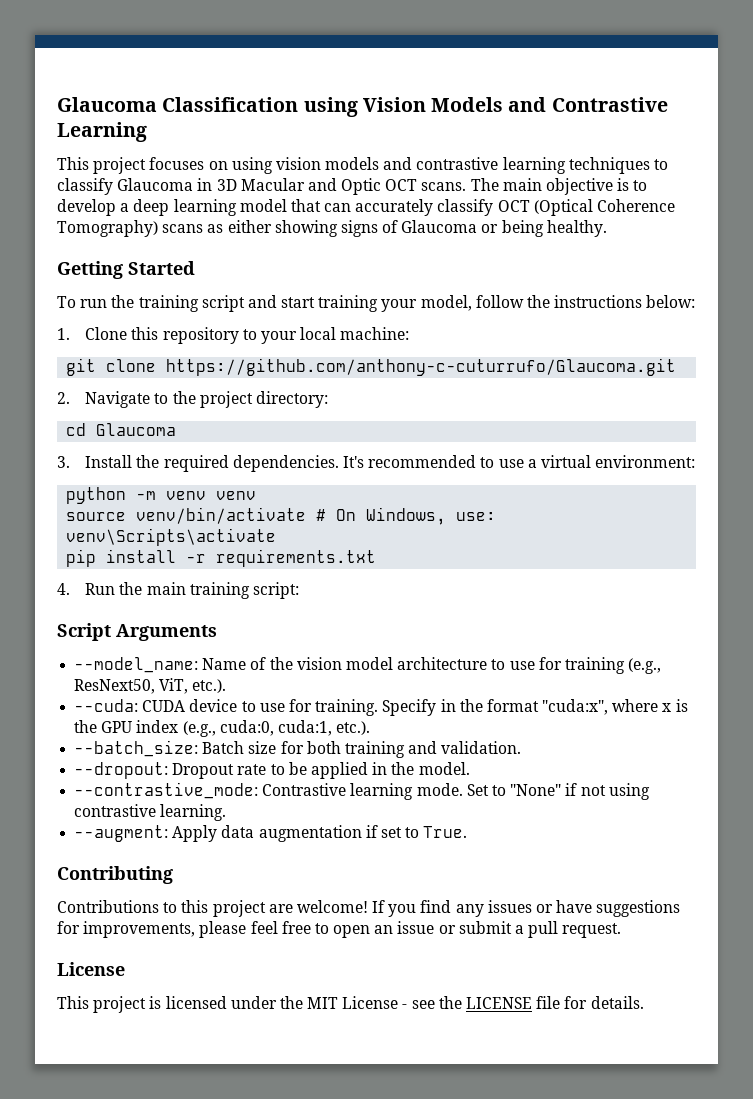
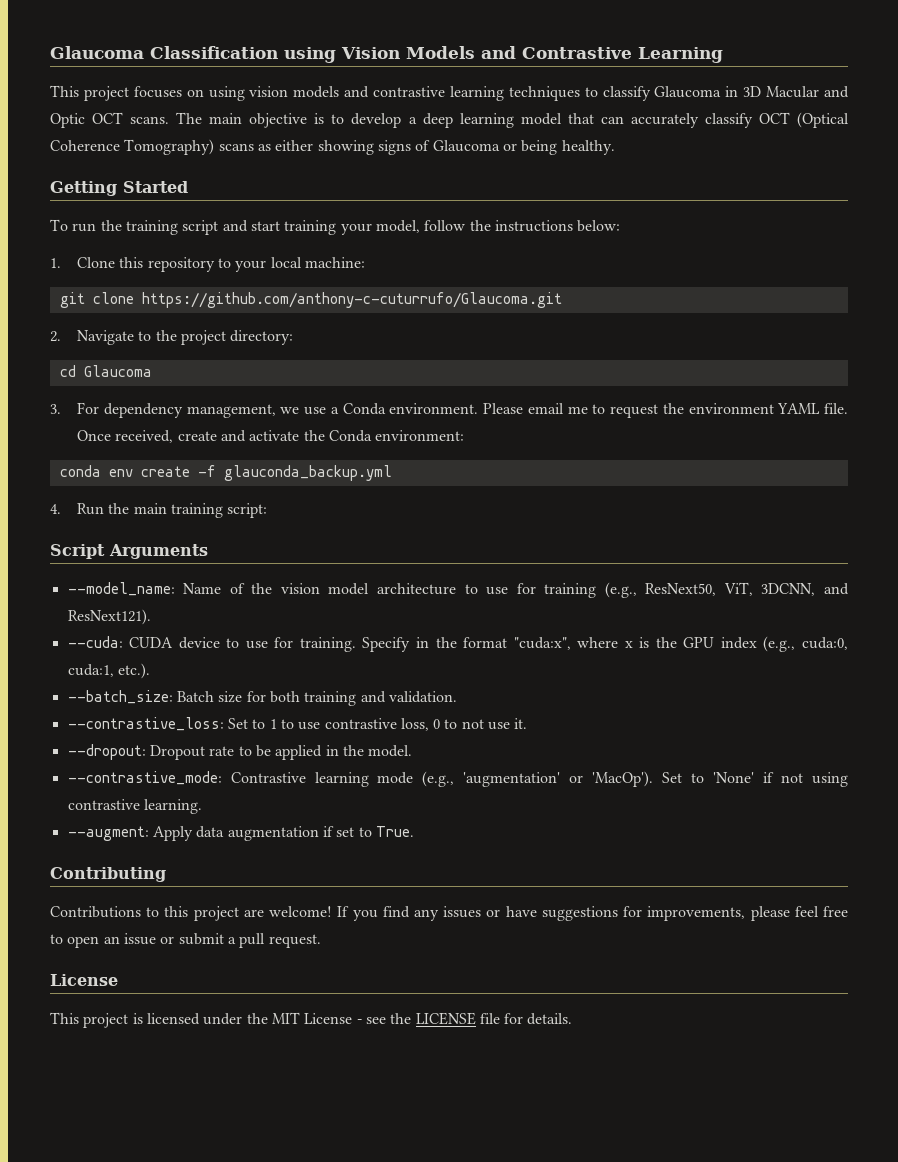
[85,455,696,472] [66,487,257,504] [66,507,497,525] [66,528,277,546] [66,549,377,567] Install the required dependencies. It's recommended to use a virtual environment: // python -m venv venv // source venv/bin/activate # On Windows, use: venv\Scripts\activate // pip install -r requirements.txt -> [77,402,849,418] [77,430,465,443] [59,465,392,481] For dependency management, we use a Conda environment. Please email me to request the environment YAML file. Once received, create and activate the Conda environment: // conda env create -f glauconda_backup.yml
[192,679,227,693] etc.). -> [761,583,849,596] [67,609,151,625] 3DCNN, and ResNext121).
(522, 747) none -> [67,717,528,731] // --contrastive_loss: Set to 1 to use contrastive loss, 0 to not use it.
[416,783,562,796] mode. Set to "None" -> [377,771,755,787] mode (e.g., 'augmentation' or 'MacOp'). Set to 'None'

